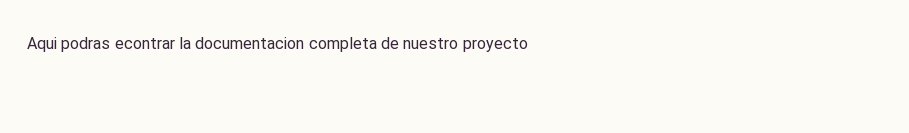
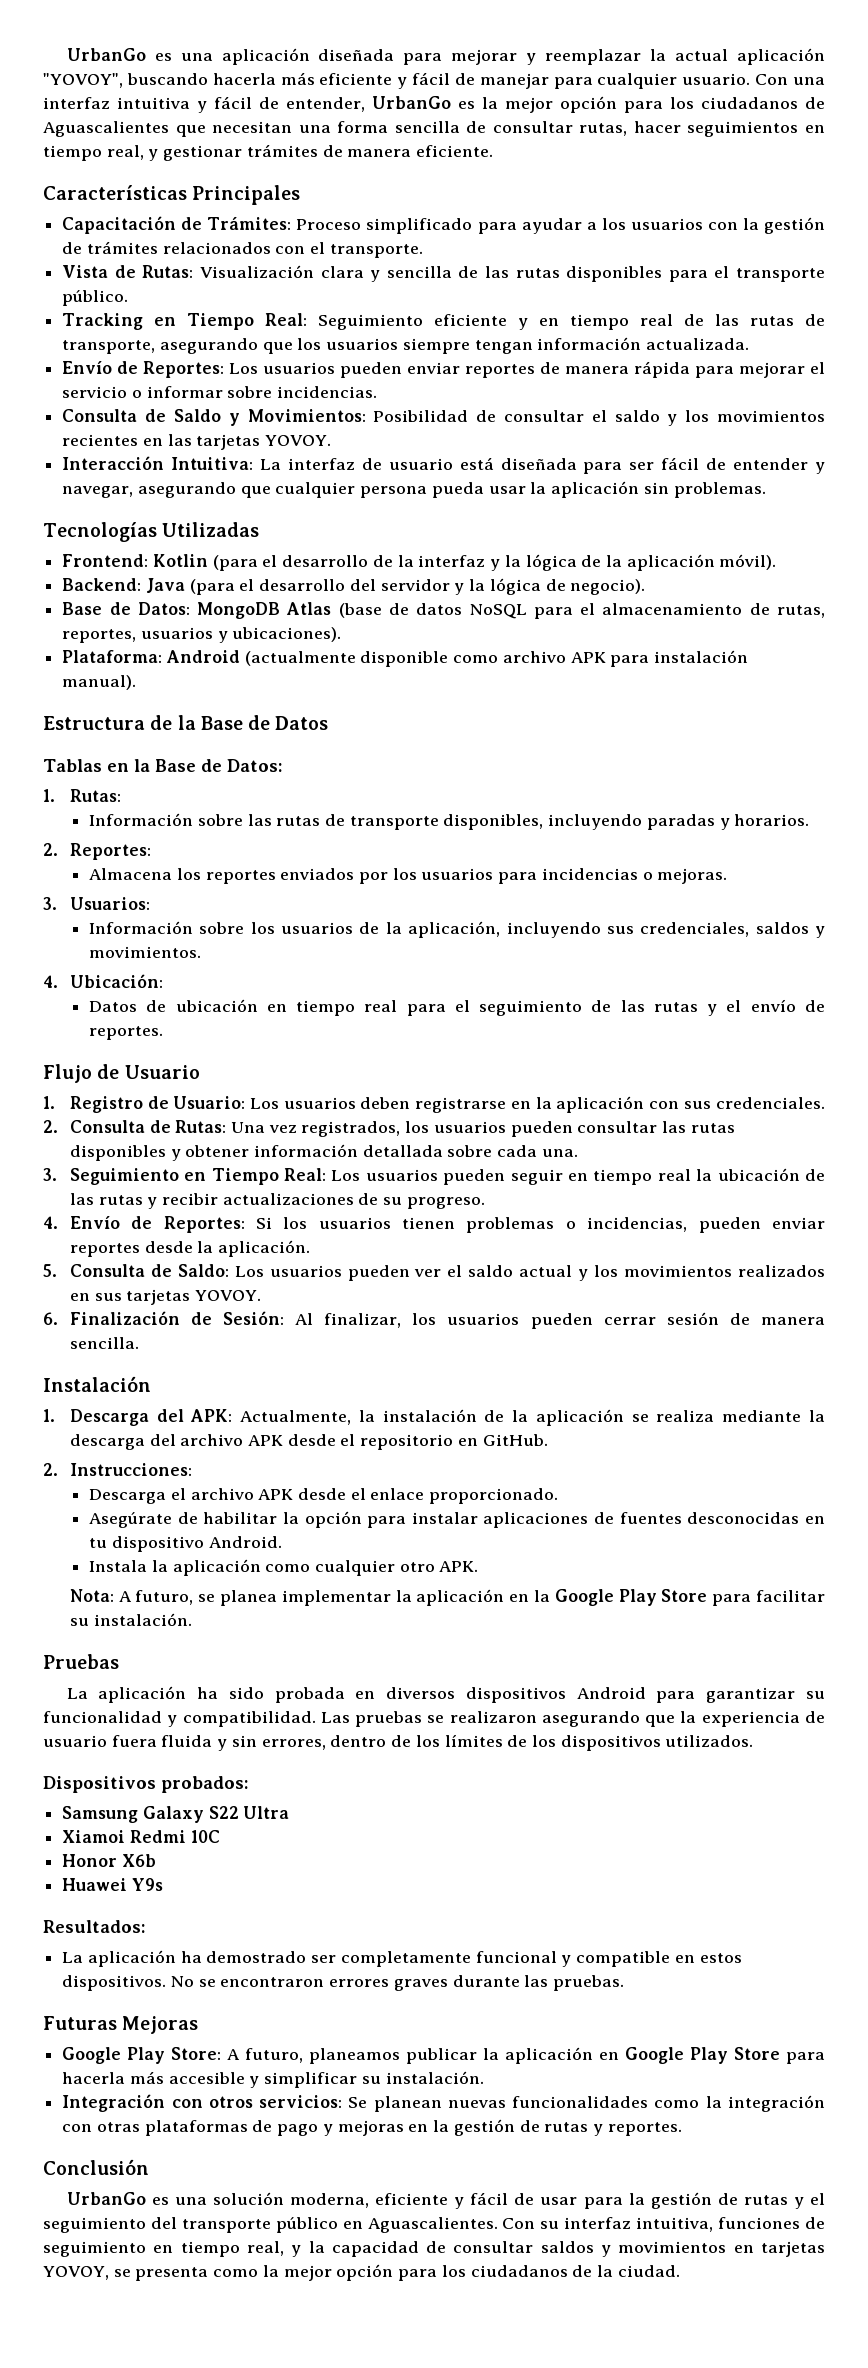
[27,37,528,52] Aqui podras econtrar la documentacion completa de nuestro proyecto -> [66,48,825,65] [43,72,825,89] [43,96,825,113] [43,121,825,137] [43,144,494,161] [43,185,301,205] [62,216,826,234] [62,241,423,258] [62,265,825,282] [62,290,129,306] [62,313,826,330] [62,337,750,354] [62,361,826,378] [62,386,378,398] [62,409,825,426] [62,434,332,450] [62,456,826,474] [62,481,766,498] [43,522,260,542] [62,554,777,571] [62,578,646,595] [62,602,826,619] [62,627,342,643] [62,650,749,667] [62,675,137,690] [43,715,329,730] [43,759,283,772] [43,789,121,802] [89,813,810,830] [43,843,151,860] [89,868,728,884] [43,897,150,910] [89,921,825,938] [89,946,202,958] [43,974,163,988] [89,999,826,1016] [89,1026,164,1040] [43,1064,200,1083] [43,1096,825,1113] [43,1120,735,1137] [69,1144,578,1161] [43,1168,825,1185] [69,1193,485,1209] [43,1216,825,1233] [69,1240,310,1257] [43,1264,825,1281] [69,1289,261,1305] [43,1311,825,1329] [69,1337,139,1349] [43,1376,151,1392] [43,1409,826,1426] [69,1434,548,1450] [43,1463,192,1476] [89,1488,559,1504] [89,1511,825,1528] [89,1536,282,1552] [89,1559,479,1576] [69,1589,825,1606] [69,1613,192,1626] [43,1654,119,1669] [66,1686,825,1703] [43,1711,825,1727] [43,1734,754,1751] [43,1776,249,1793] [62,1806,290,1823] [62,1830,220,1843] [62,1854,156,1867] [62,1878,163,1891] [43,1920,146,1933] [62,1950,742,1967] [62,1975,625,1991] [43,2016,199,2034] [62,2047,826,2064] [62,2071,484,2088] [62,2094,825,2112] [62,2119,682,2136] [43,2159,149,2175] [66,2192,826,2209] [43,2217,825,2233] [43,2241,825,2257] [43,2264,680,2281] UrbanGo es una aplicación diseñada para mejorar y reemplazar la actual aplicación "YOVOY", buscando hacerla más eficiente y fácil de manejar para cualquier usuario. Con una interfaz intuitiva y fácil de entender, UrbanGo es la mejor opción para los ciudadanos de Aguascalientes que necesitan una forma sencilla de consultar rutas, hacer seguimientos en tiempo real, y gestionar trámites de manera eficiente. // Características Principales // Capacitación de Trámites: Proceso simplificado para ayudar a los usuarios con la gestión de trámites relacionados con el transporte. // Vista de Rutas: Visualización clara y sencilla de las rutas disponibles para el transporte público. // Tracking en Tiempo Real: Seguimiento eficiente y en tiempo real de las rutas de transporte, asegurando que los usuarios siempre tengan información actualizada. // Envío de Reportes: Los usuarios pueden enviar reportes de manera rápida para mejorar el servicio o informar sobre incidencias. // Consulta de Saldo y Movimientos: Posibilidad de consultar el saldo y los movimientos recientes en las tarjetas YOVOY. // Interacción Intuitiva: La interfaz de usuario está diseñada para ser fácil de entender y navegar, asegurando que cualquier persona pueda usar la aplicación sin problemas. // Tecnologías Utilizadas // Frontend: Kotlin (para el desarrollo de la interfaz y la lógica de la aplicación móvil). // Backend: Java (para el desarrollo del servidor y la lógica de negocio). // Base de Datos: MongoDB Atlas (base de datos NoSQL para el almacenamiento de rutas, reportes, usuarios y ubicaciones). // Plataforma: Android (actualmente disponible como archivo APK para instalación manual). // Estructura de la Base de Datos // Tablas en la Base de Datos: // 1. Rutas: // Información sobre las rutas de transporte disponibles, incluyendo paradas y horarios. // 2. Reportes: // Almacena los reportes enviados por los usuarios para incidencias o mejoras. // 3. Usuarios: // Información sobre los usuarios de la aplicación, incluyendo sus credenciales, saldos y movimientos. // 4. Ubicación: // Datos de ubicación en tiempo real para el seguimiento de las rutas y el envío de reportes. // Flujo de Usuario // 1. Registro de Usuario: Los usuarios deben registrarse en la aplicación con sus credenciales. // 2. Consulta de Rutas: Una vez registrados, los usuarios pueden consultar las rutas disponibles y obtener información detallada sobre cada una. // 3. Seguimiento en Tiempo Real: Los usuarios pueden seguir en tiempo real la ubicación de las rutas y recibir actualizaciones de su progreso. // 4. Envío de Reportes: Si los usuarios tienen problemas o incidencias, pueden enviar reportes desde la aplicación. // 5. Consulta de Saldo: Los usuarios pueden ver el saldo actual y los movimientos realizados en sus tarjetas YOVOY. // 6. Finalización de Sesión: Al finalizar, los usuarios pueden cerrar sesión de manera sencilla. // Instalación // 1. Descarga del APK: Actualmente, la instalación de la aplicación se realiza mediante la descarga del archivo APK desde el repositorio en GitHub. // 2. Instrucciones: // Descarga el archivo APK desde el enlace proporcionado. // Asegúrate de habilitar la opción para instalar aplicaciones de fuentes desconocidas en tu dispositivo Android. // Instala la aplicación como cualquier otro APK. // Nota: A futuro, se planea implementar la aplicación en la Google Play Store para facilitar su instalación. // Pruebas // La aplicación ha sido probada en diversos dispositivos Android para garantizar su funcionalidad y compatibilidad. Las pruebas se realizaron asegurando que la experiencia de usuario fuera fluida y sin errores, dentro de los límites de los dispositivos utilizados. // Dispositivos probados: // Samsung Galaxy S22 Ultra // Xiamoi Redmi 10C // Honor X6b // Huawei Y9s // Resultados: // La aplicación ha demostrado ser completamente funcional y compatible en estos dispositivos. No se encontraron errores graves durante las pruebas. // Futuras Mejoras // Google Play Store: A futuro, planeamos publicar la aplicación en Google Play Store para hacerla más accesible y simplificar su instalación. // Integración con otros servicios: Se planean nuevas funcionalidades como la integración con otras plataformas de pago y mejoras en la gestión de rutas y reportes. // Conclusión // UrbanGo es una solución moderna, eficiente y fácil de usar para la gestión de rutas y el seguimiento del transporte público en Aguascalientes. Con su interfaz intuitiva, funciones de seguimiento en tiempo real, y la capacidad de consultar saldos y movimientos en tarjetas YOVOY, se presenta como la mejor opción para los ciudadanos de la ciudad.

